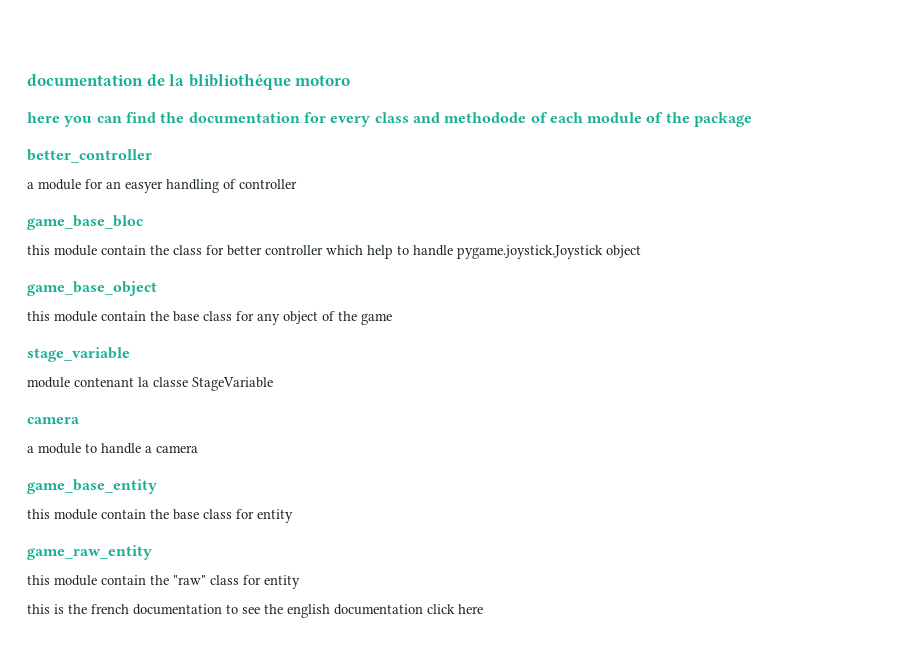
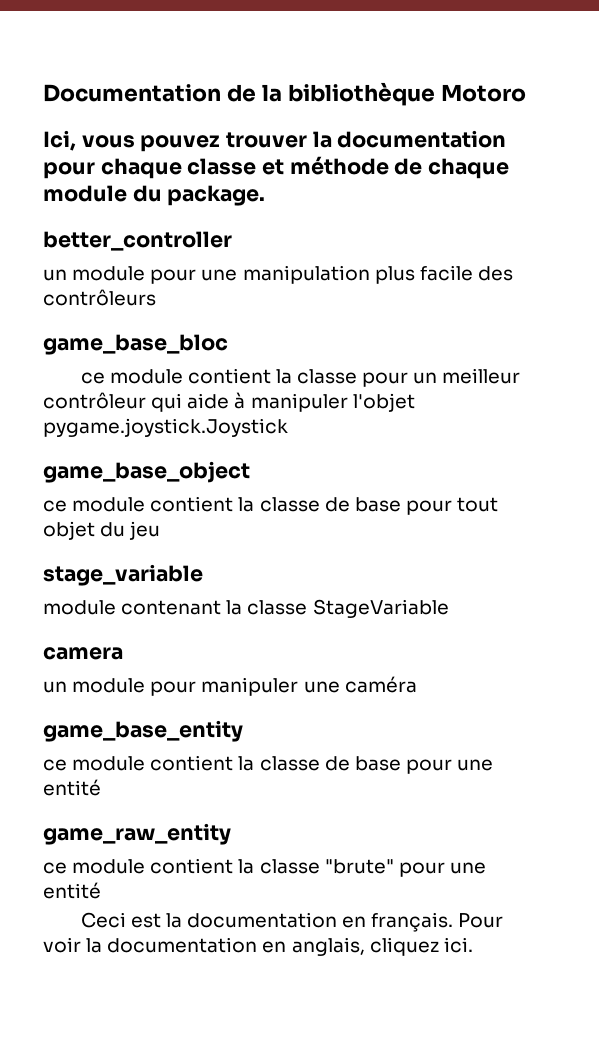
[27,74,143,86] documentation -> [43,84,221,102] Documentation
[188,74,351,90] [27,112,753,127] [27,149,152,163] [27,179,297,193] [27,215,143,230] [27,245,453,259] blibliothéque motoro // here you can find the documentation for every class and methodode of each module of the package // better_controller // a module for an easyer handling of controller // game_base_bloc // this module contain the class for better controller which help to handle -> [287,82,526,106] [43,130,507,152] [43,156,510,179] [43,185,266,206] [43,231,232,251] [43,265,513,284] [43,289,156,306] [43,334,228,355] [80,368,521,387] [43,392,415,412] bibliothèque Motoro // Ici, vous pouvez trouver la documentation pour chaque classe et méthode de chaque module du package. // better_controller // un module pour une manipulation plus facile des contrôleurs // game_base_bloc // ce module contient la classe pour un meilleur contrôleur qui aide à manipuler l'objet
[606,245,641,258] object -> (288, 427) none
[27,311,392,325] this module contain the base class for any object of the game -> [43,496,499,515] [43,521,161,540] ce module contient la classe de base pour tout objet du jeu
[27,443,198,454] [27,479,157,494] [27,509,293,523] [27,545,152,560] [27,575,300,589] [27,604,483,618] a module to handle a camera // game_base_entity // this module contain the base class for entity // game_raw_entity // this module contain the "raw" class for entity // this is the french documentation to see the english documentation click here -> [43,676,417,696] [43,720,243,742] [43,755,494,774] [43,779,101,796] [43,823,231,845] [43,858,486,877] [43,882,101,899] [80,912,504,932] [43,937,473,956] un module pour manipuler une caméra // game_base_entity // ce module contient la classe de base pour une entité // game_raw_entity // ce module contient la classe "brute" pour une entité // Ceci est la documentation en français. Pour voir la documentation en anglais, cliquez ici.

